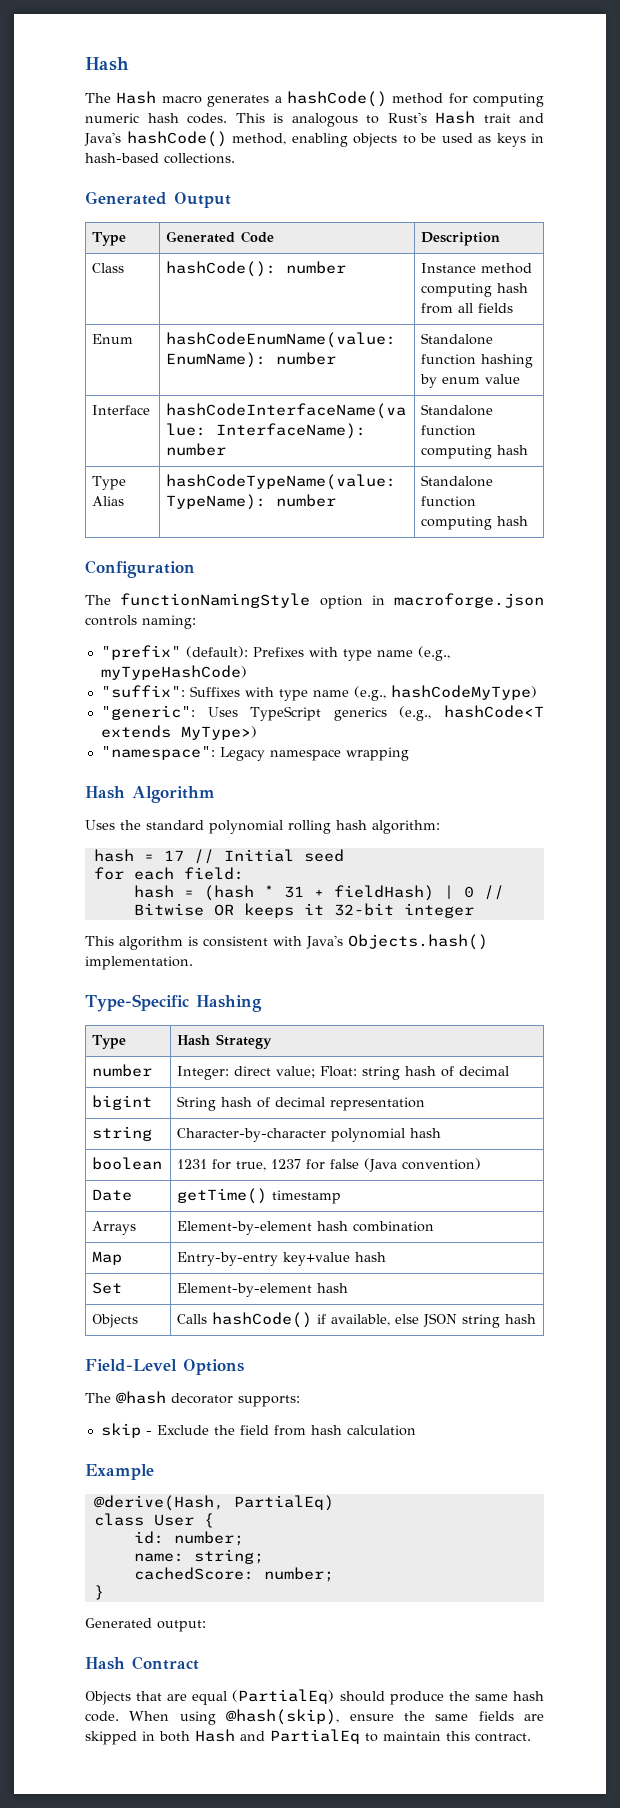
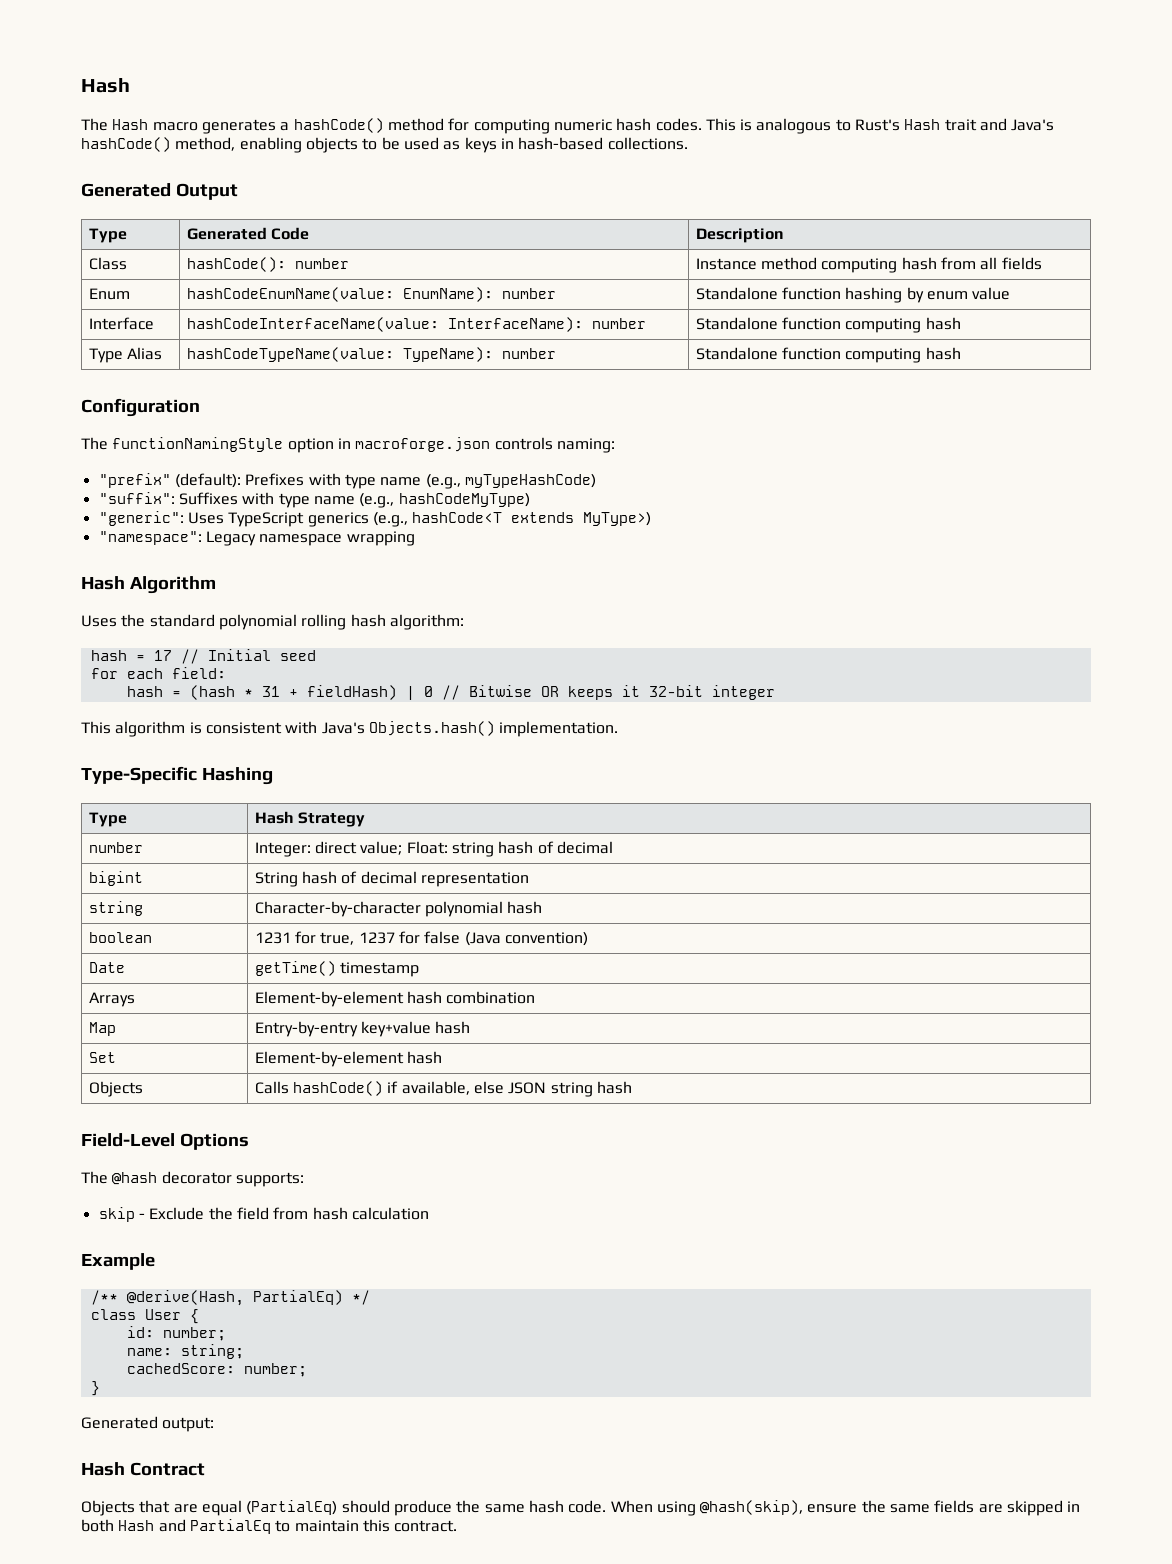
(154, 1472) none -> [90,1290,118,1305] /**
(334, 1503) none -> [351,1290,370,1305] */

